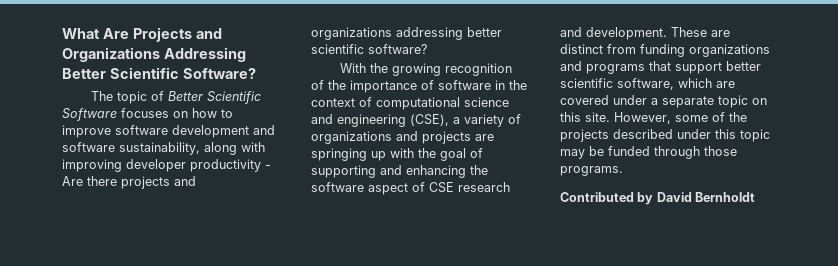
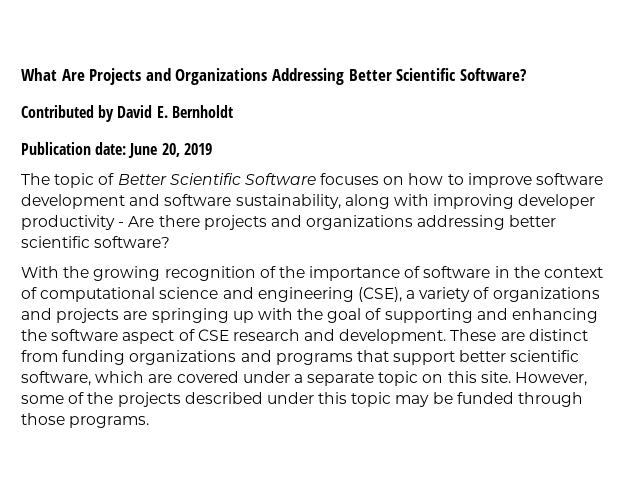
(256, 73) none -> [21,105,233,122] [21,142,212,158] // Contributed by David E. Bernholdt // Publication date: June 20, 2019
[560,192,756,205] // Contributed by David Bernholdt -> (150, 422) none

